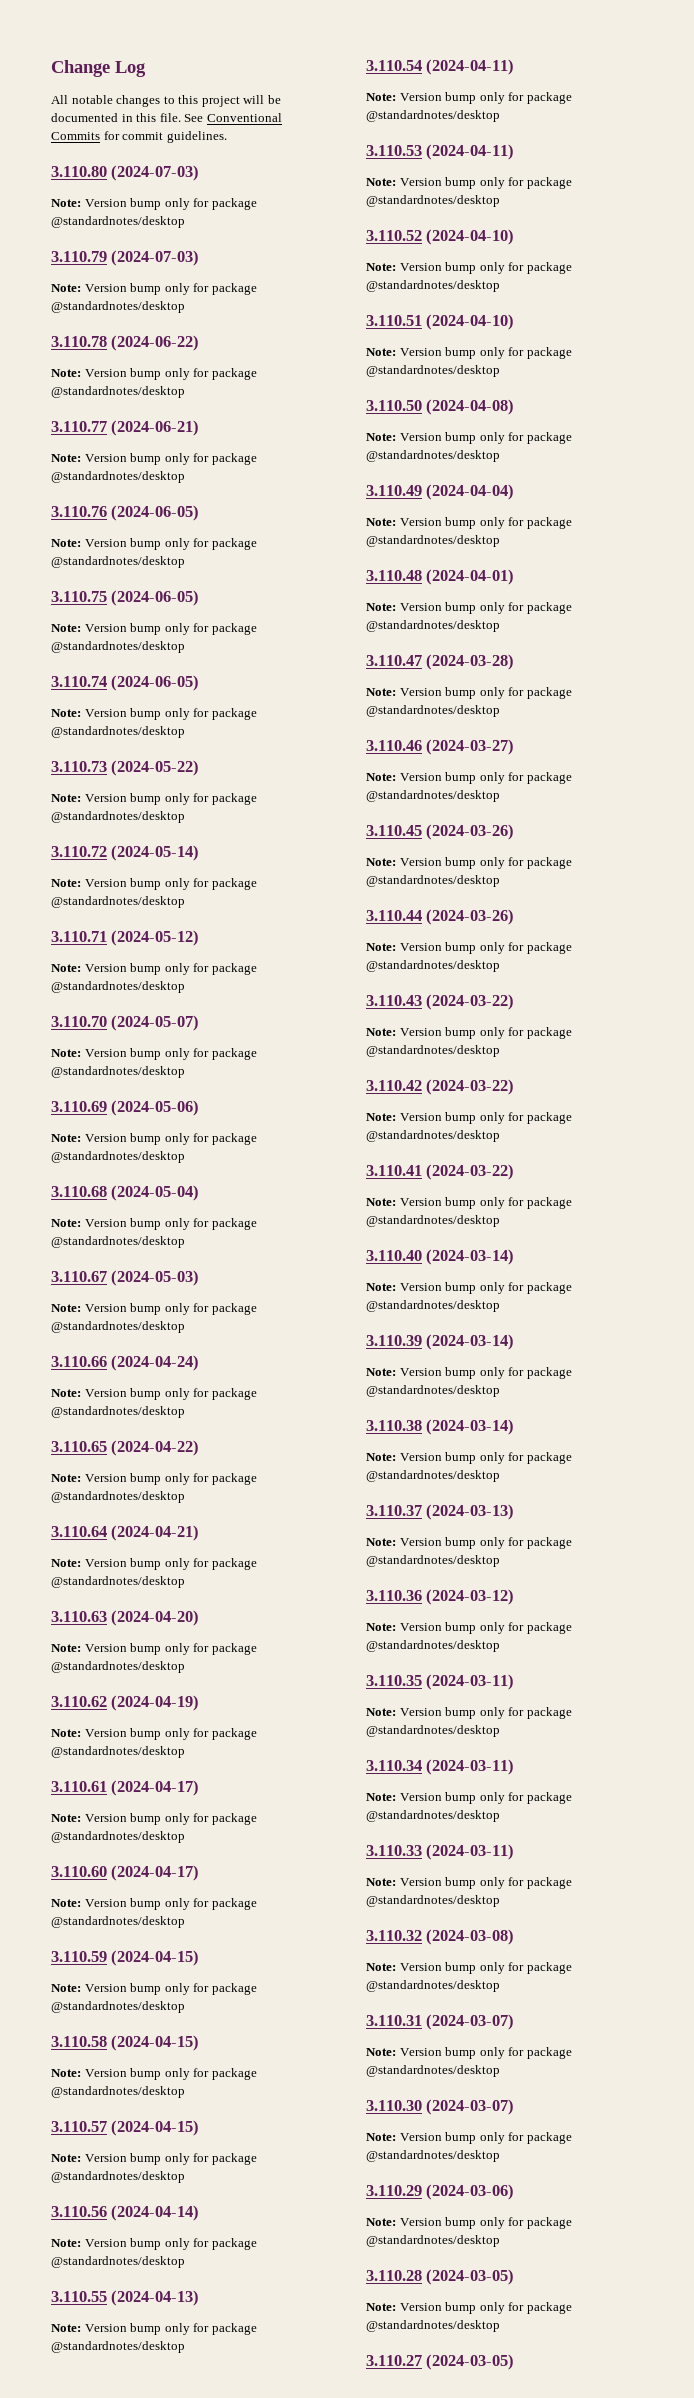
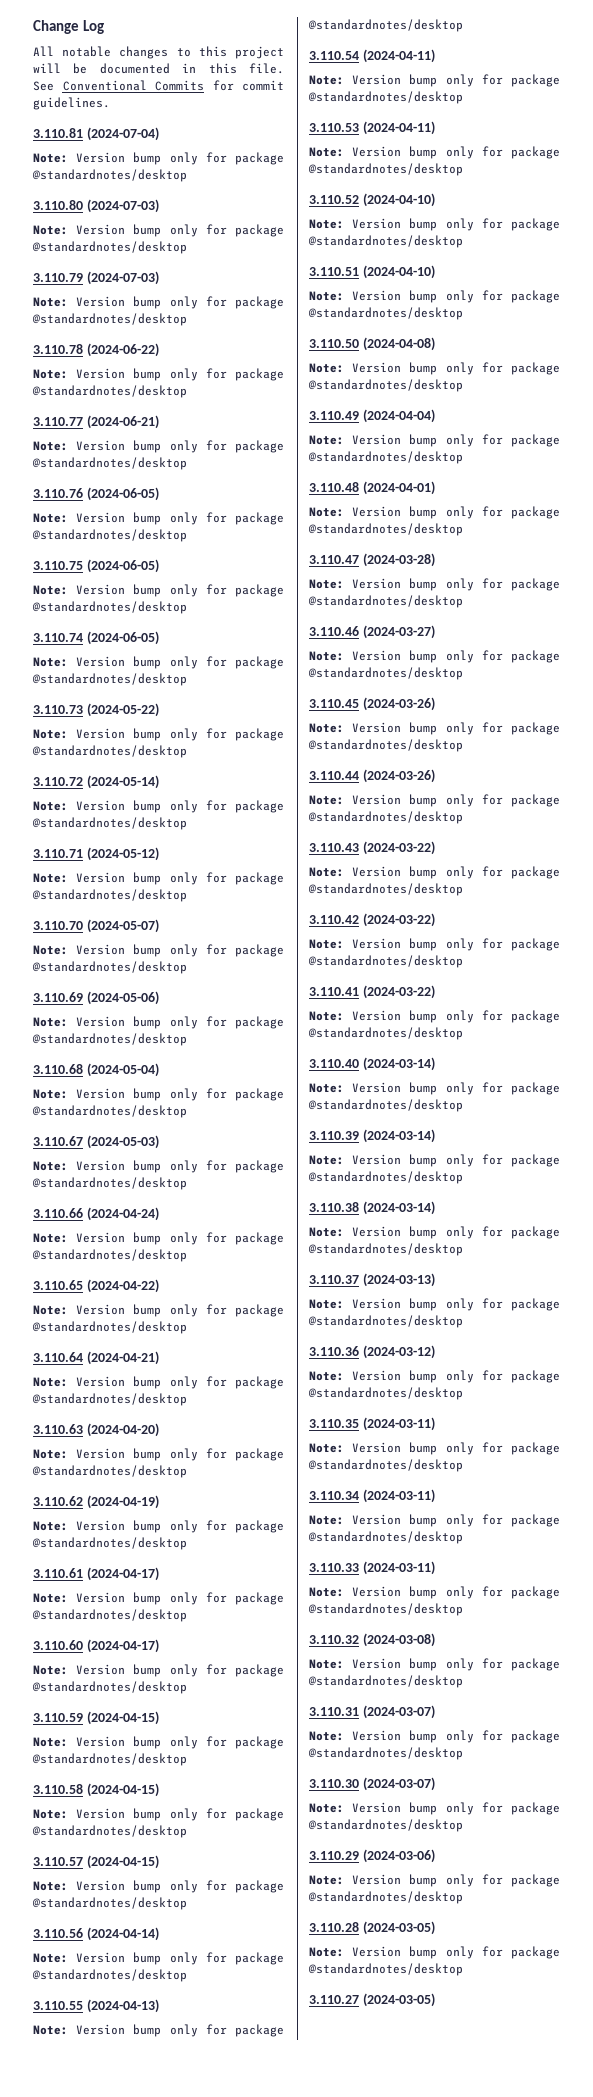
(227, 137) none -> [33,127,159,141] [33,152,284,165] [32,169,187,182] // 3.110.81 (2024-07-04) // Note: Version bump only for package @standardnotes/desktop

